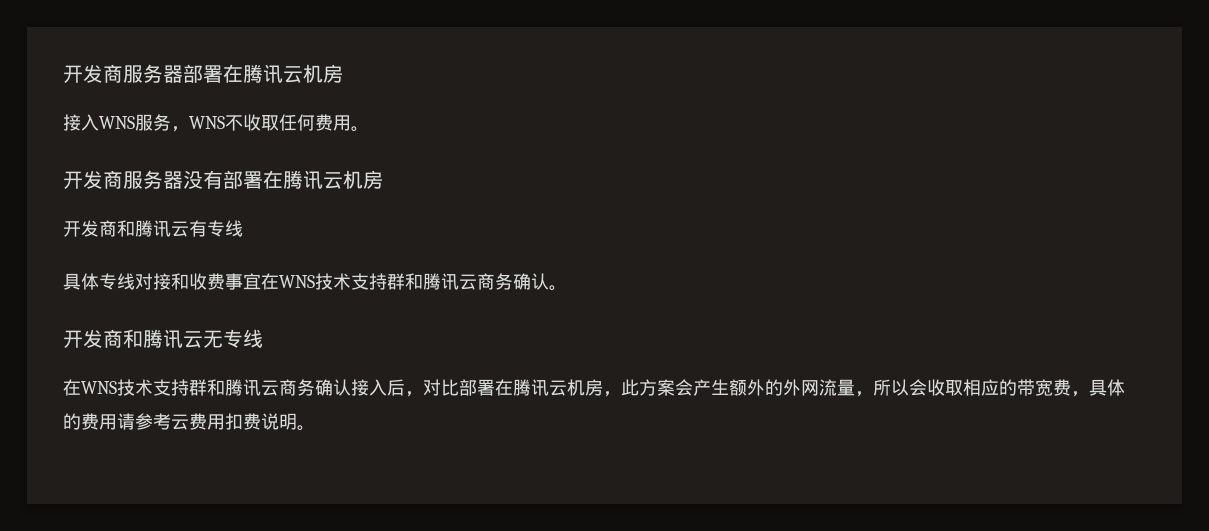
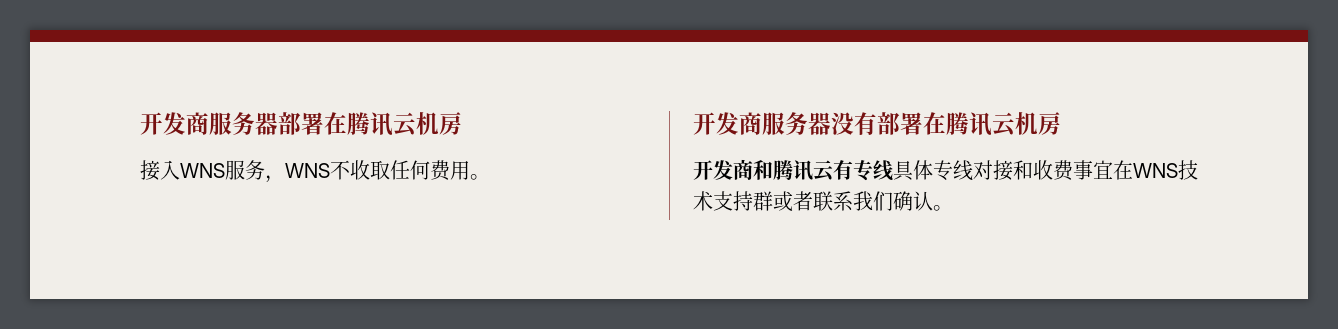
(243, 228) // -> (893, 170) none
[405,273,513,290] 和腾讯云商务 -> [773,191,893,212] 或者联系我们
[63,329,263,348] [63,379,1125,397] [63,413,315,431] // 开发商和腾讯云无专线 // 在WNS技术支持群和腾讯云商务确认接入后，对比部署在腾讯云机房，此方案会产生额外的外网流量，所以会收取相应的带宽费，具体的费用请参考云费用扣费说明。 -> (953, 208) none

